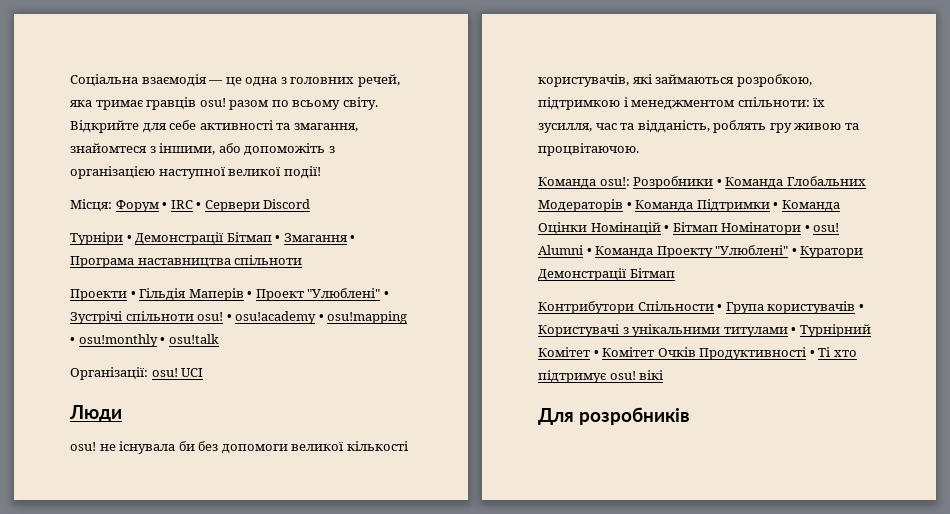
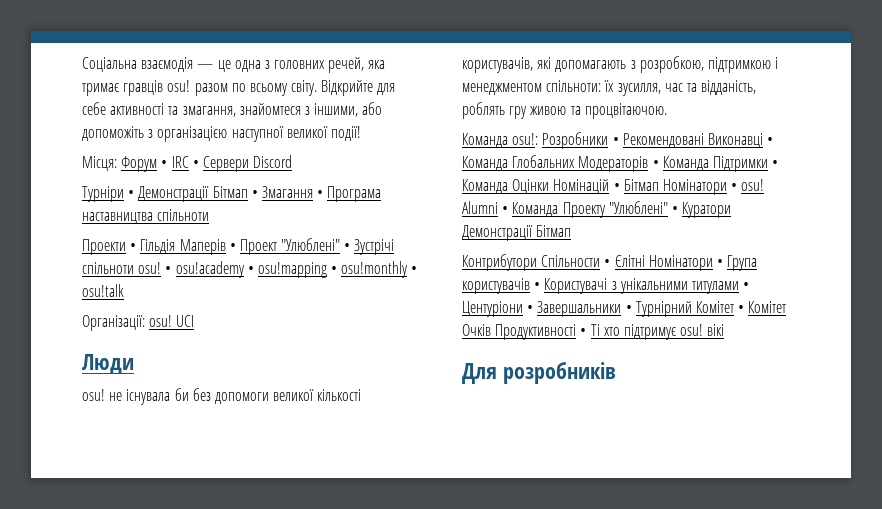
[655,74,735,84] займаються -> [555,60,636,72] допомагають з
(722, 182) none -> [622,133,774,148] Рекомендовані Виконавці •
(723, 307) none -> [614,255,723,271] Єлітні Номінатори •
(797, 330) none -> [462,301,632,317] Центуріони • Завершальники •

